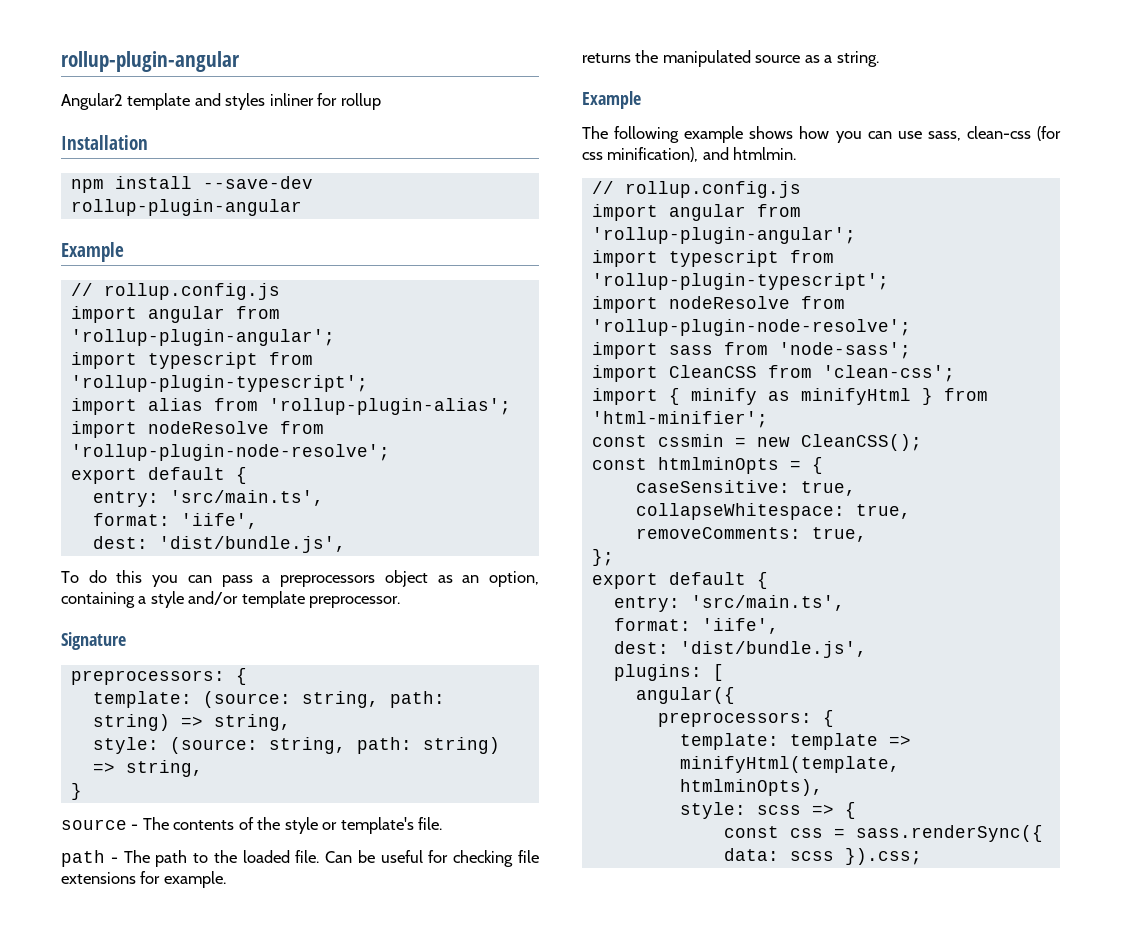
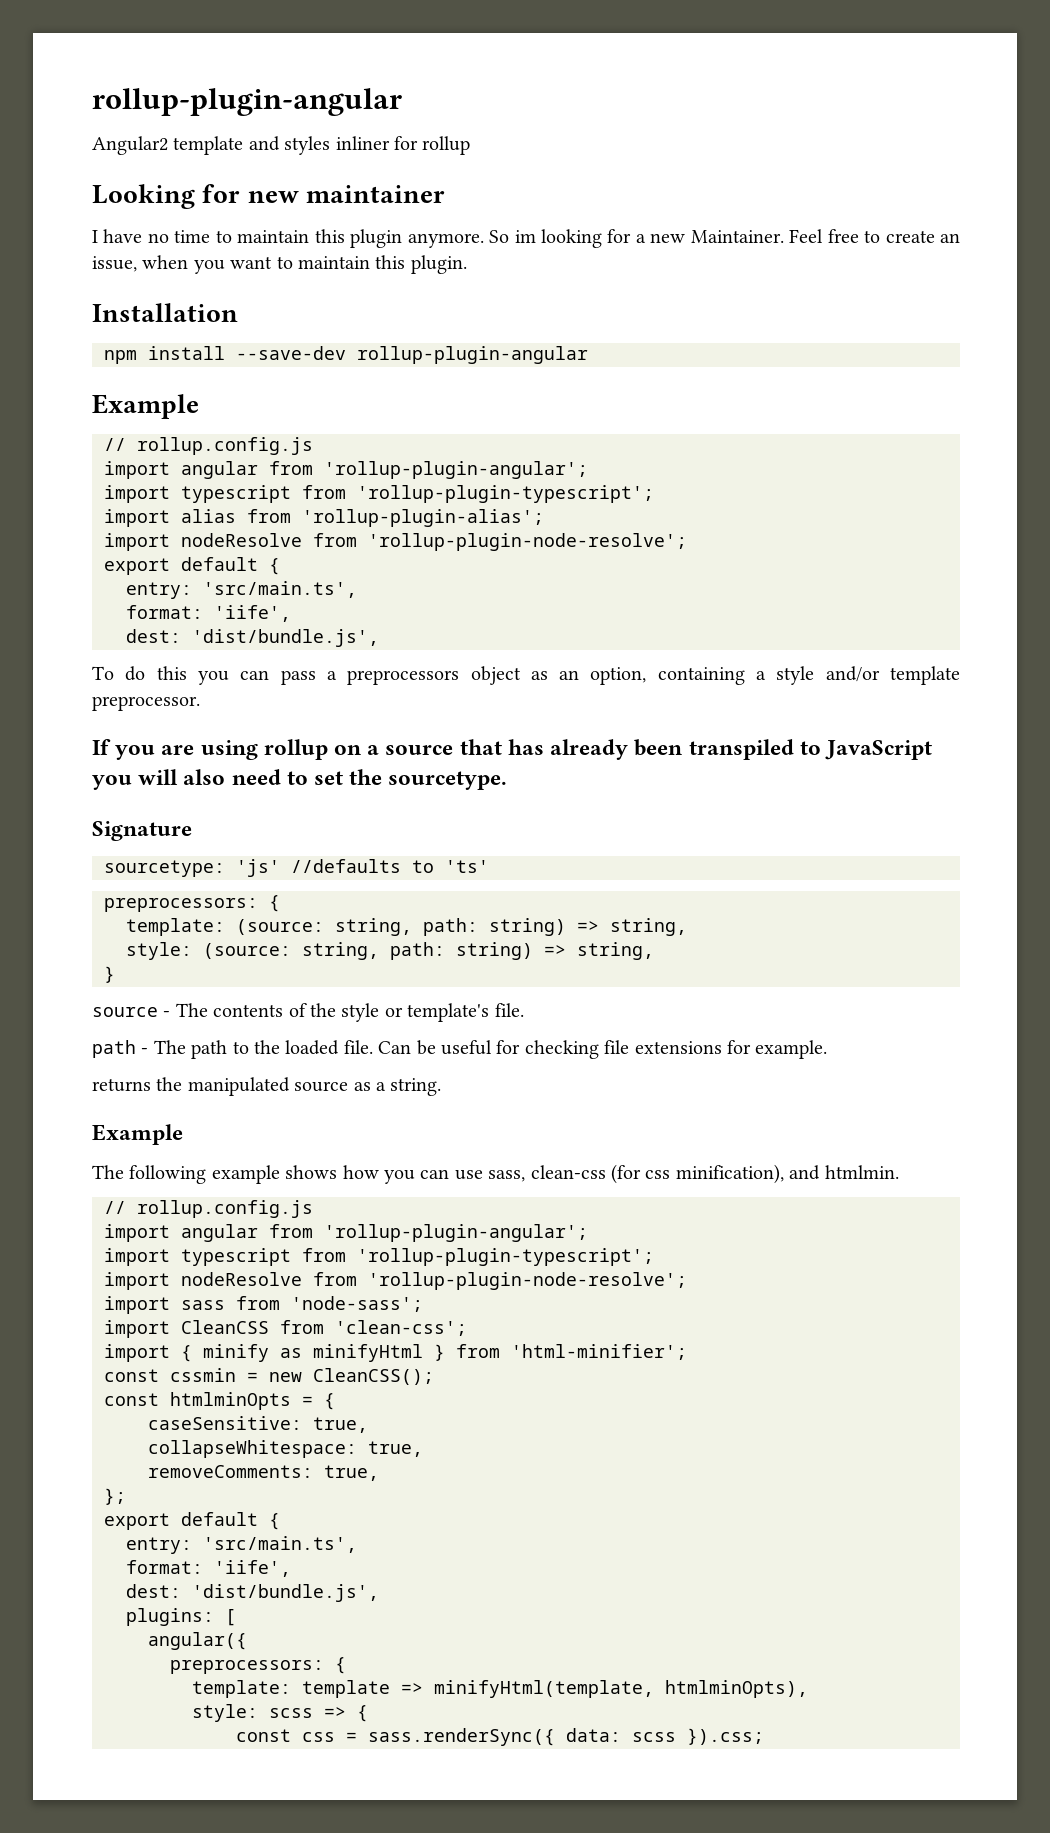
(381, 101) none -> [92,184,445,209] [92,229,961,248] [92,255,467,274] // Looking for new maintainer // I have no time to maintain this plugin anymore. So im looking for a new Maintainer. Feel free to create an issue, when you want to maintain this plugin.
[61,632,126,650] Signature -> [92,739,932,760] [92,769,508,790] [92,821,192,841] [104,859,489,877] If you are using rollup on a source that has already been transpiled to JavaScript you will also need to set the sourcetype. // Signature // sourcetype: 'js' //defaults to 'ts'

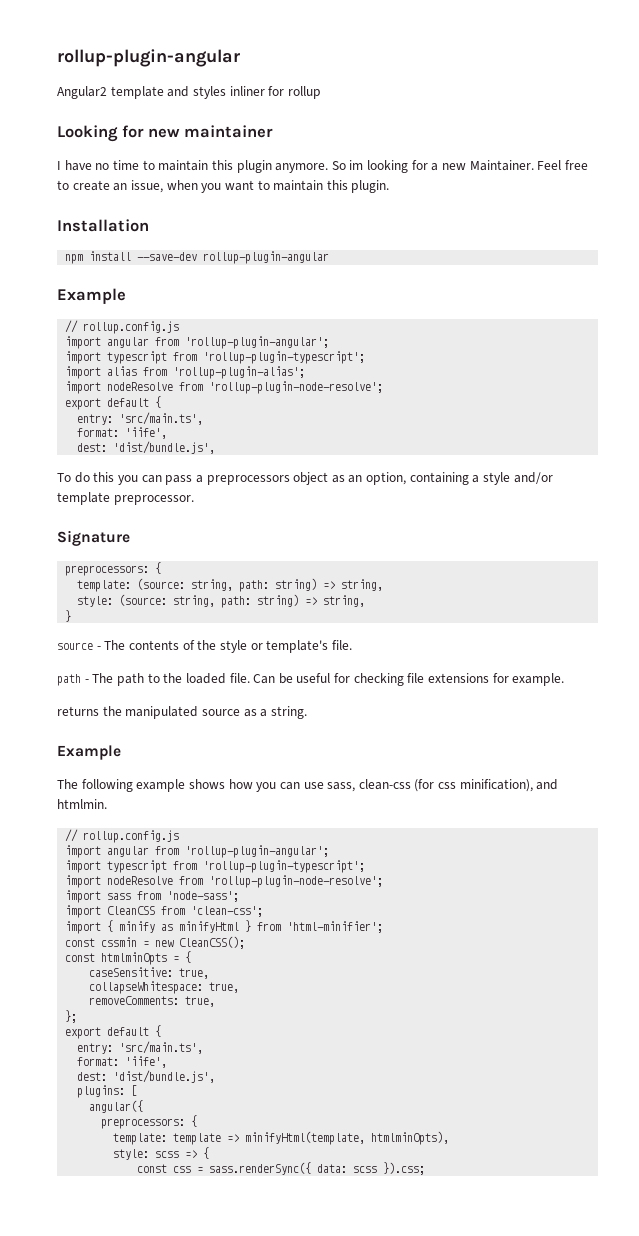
[92,739,932,760] [92,769,508,790] [92,821,192,841] [104,859,489,877] If you are using rollup on a source that has already been transpiled to JavaScript you will also need to set the sourcetype. // Signature // sourcetype: 'js' //defaults to 'ts' -> [57,530,130,546] Signature

